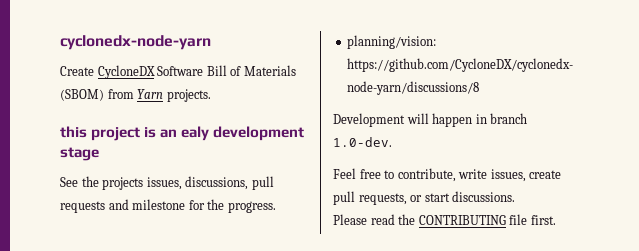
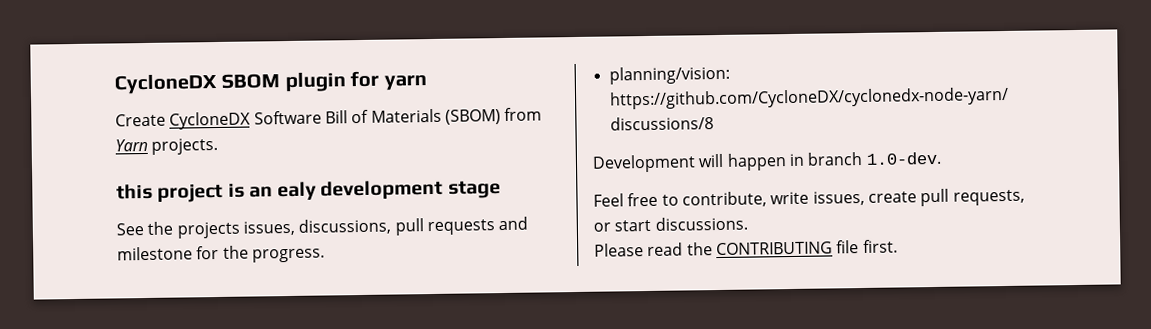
[60,35,211,50] cyclonedx-node-yarn -> [114,70,427,95] CycloneDX SBOM plugin for yarn

